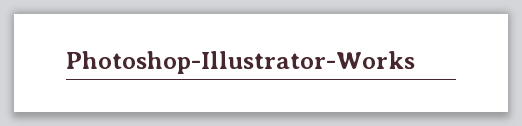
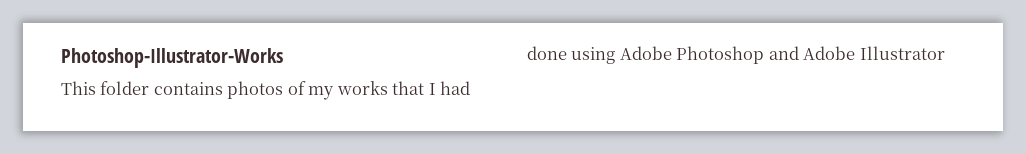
(415, 62) none -> [61,81,471,100] [527,46,945,64] // This folder contains photos of my works that I had done using Adobe Photoshop and Adobe Illustrator

